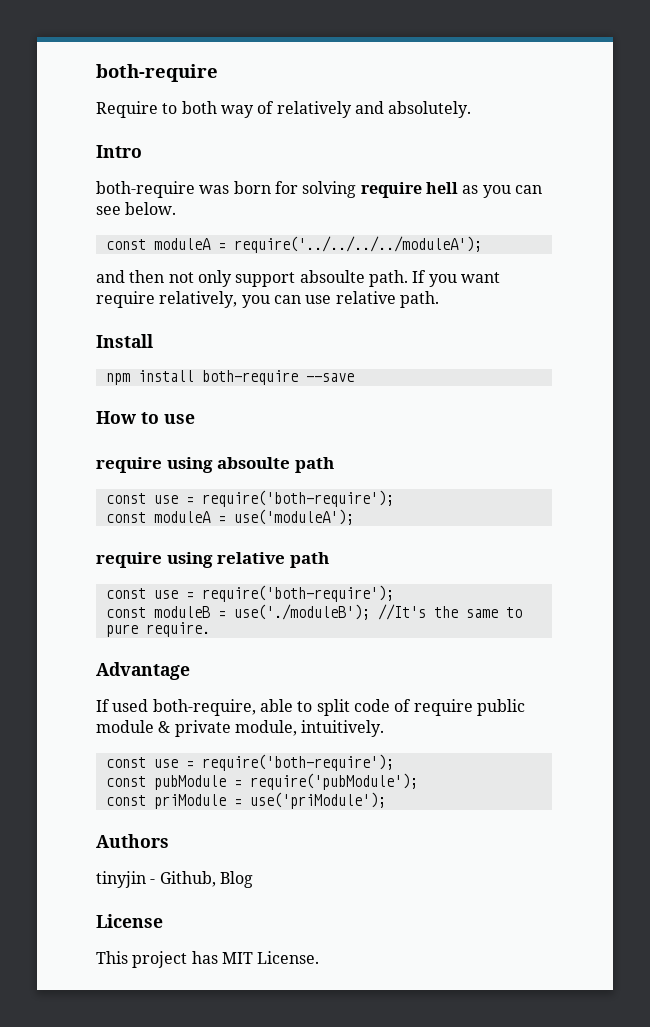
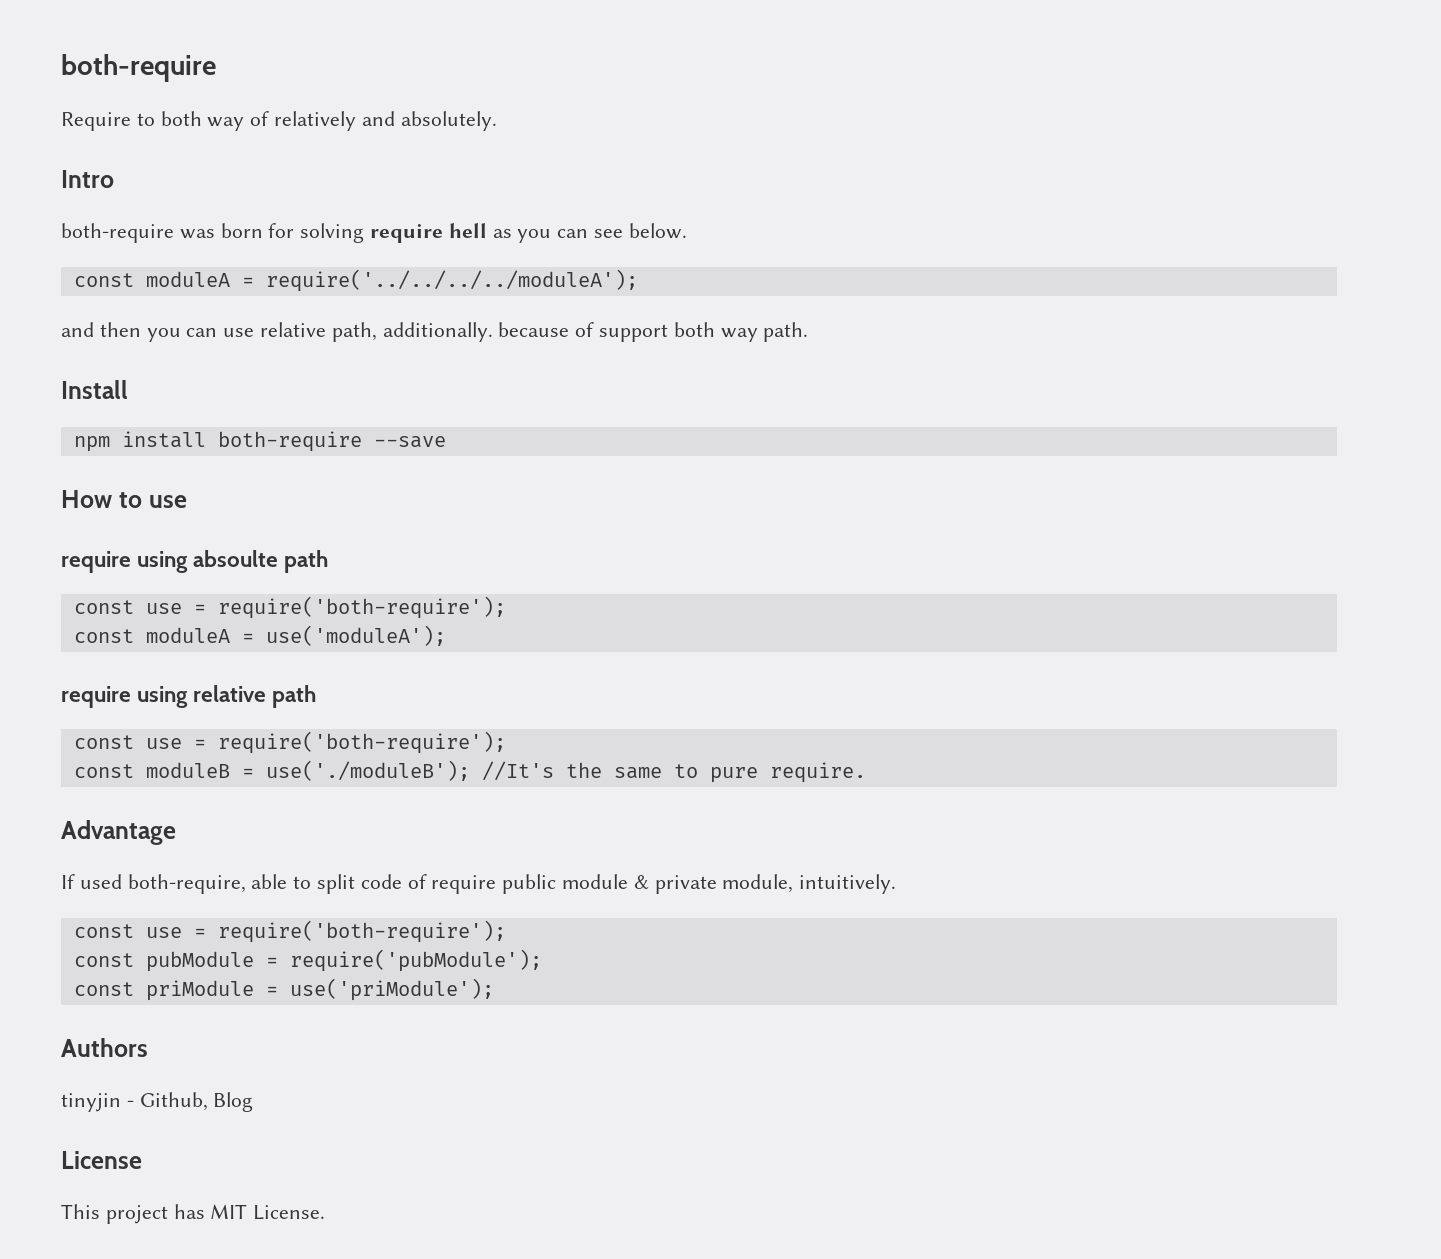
[168,270,500,287] [96,291,396,308] not only support absoulte path. If you want require relatively, you can use relative -> [146,322,758,342] you can use relative path, additionally. because of support both way

